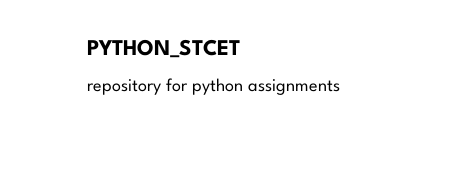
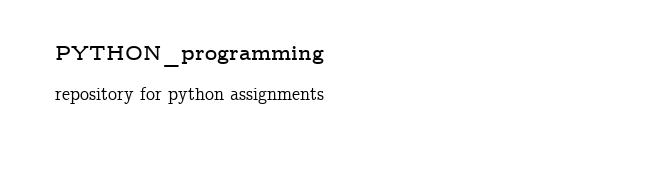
[87,39,240,58] PYTHON_STCET -> [55,45,324,67] PYTHON_programming

